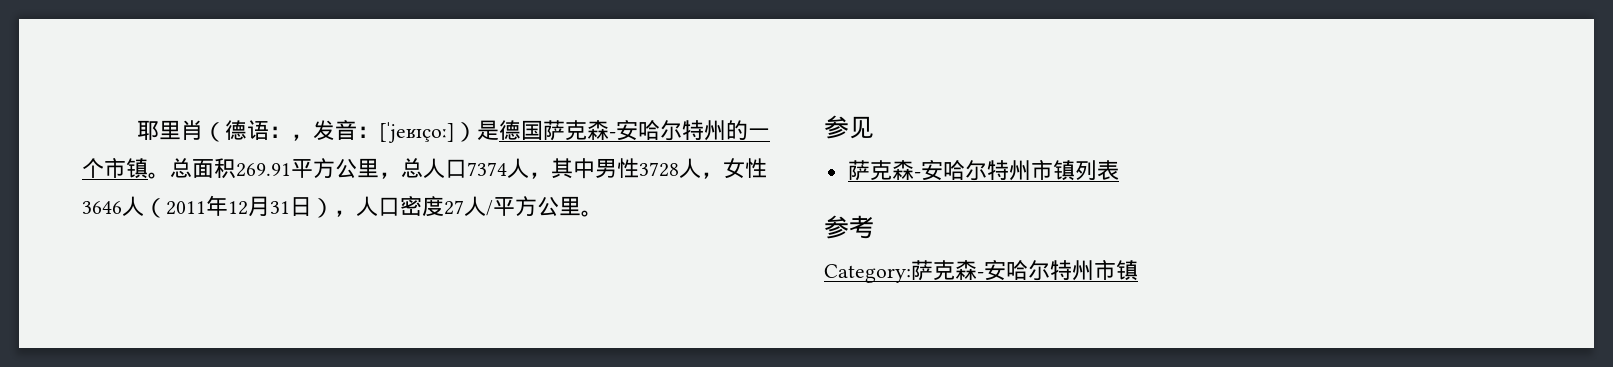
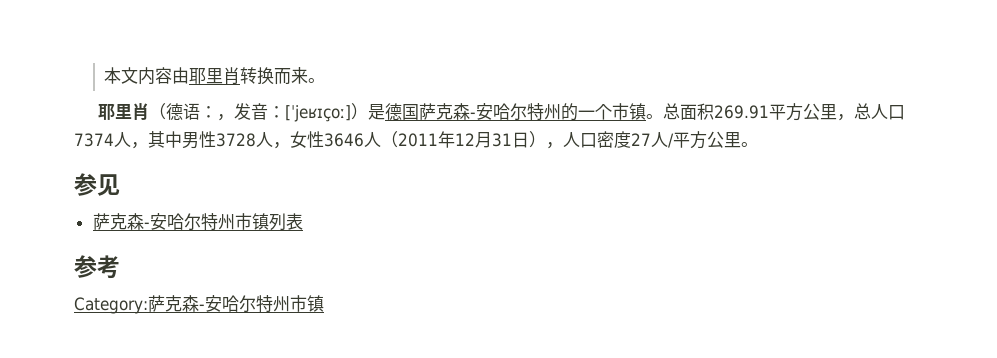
(136, 130) none -> [104,67,326,85] 本文内容由耶里肖转换而来。 //

